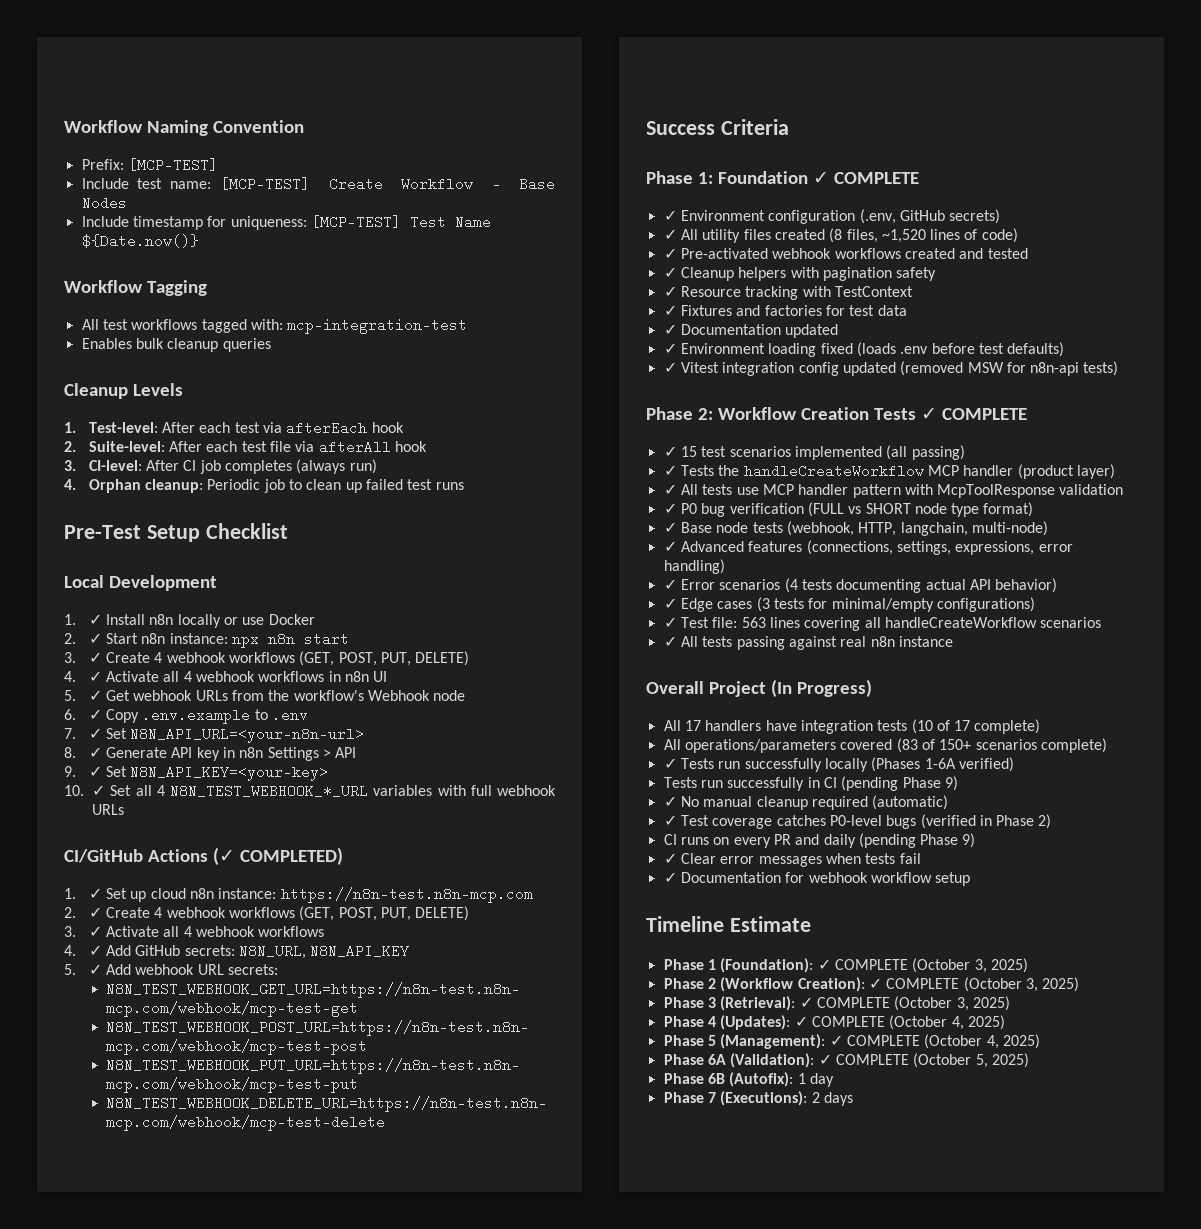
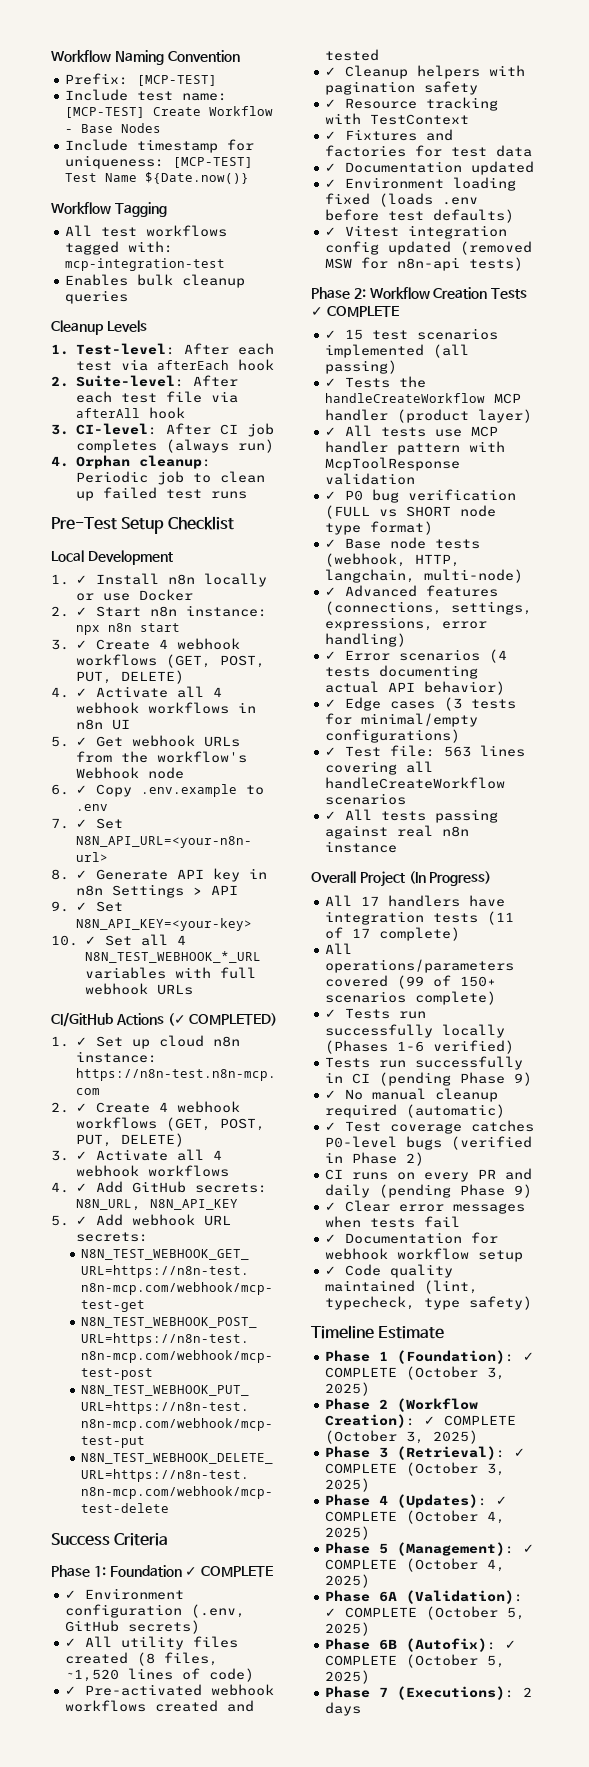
[911,719,933,734] (10 -> [487,911,515,925] (11
[896,738,918,753] (83 -> [397,975,425,989] (99
[924,758,956,769] 1-6A -> [397,1041,425,1052] 1-6
(971, 879) none -> [325,1264,454,1278] [325,1280,479,1294] [325,1296,533,1310] // ✓ Code quality maintained (lint, typecheck, type safety)
[797,1073,834,1087] 1 day -> [505,1640,517,1649] [325,1654,506,1668] [325,1670,371,1684] ✓ COMPLETE (October 5, 2025)

